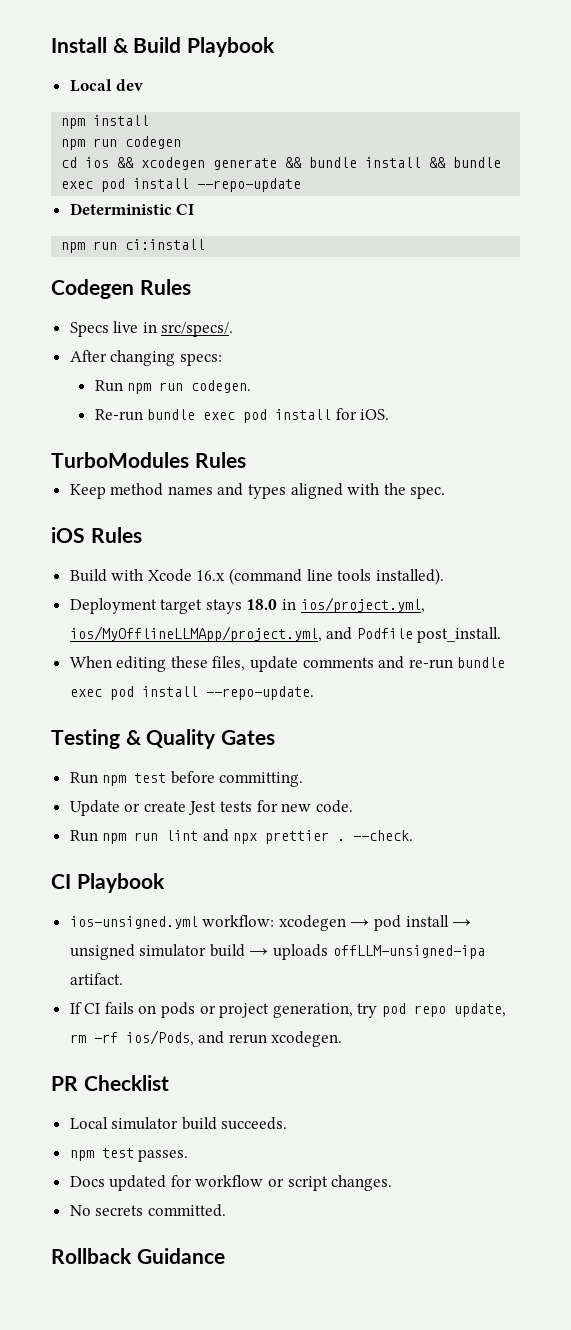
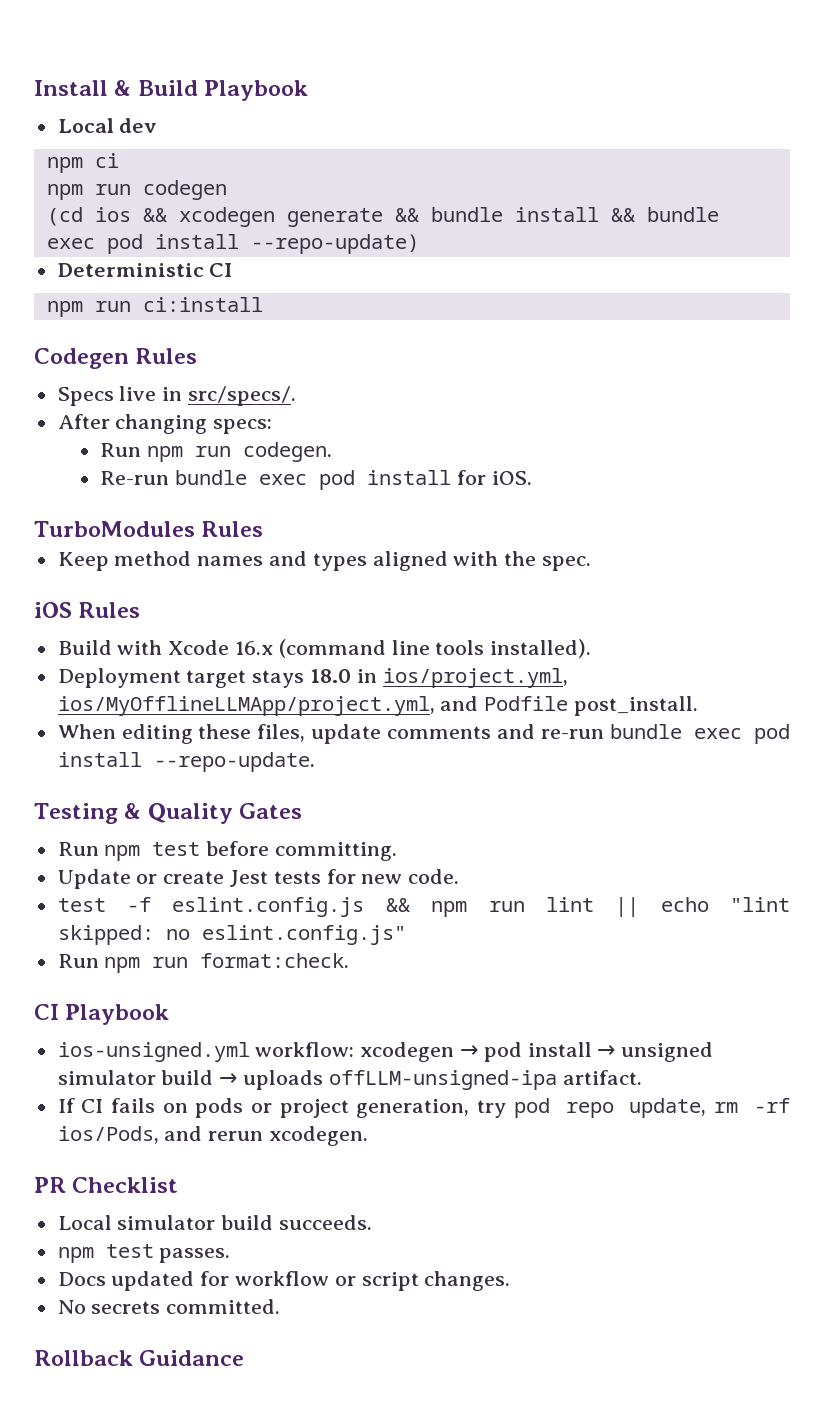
[93,115,150,126] install -> [94,153,119,168] ci
[61,157,78,168] cd -> [46,207,83,226] (cd
[197,178,302,192] --repo-update -> [250,234,419,254] --repo-update)
[69,829,414,844] Run npm run lint and npx prettier . --check. -> [57,897,791,917] [57,925,406,945] [57,953,350,973] test -f eslint.config.js && npm run lint || echo "lint skipped: no eslint.config.js" // Run npm run format:check.

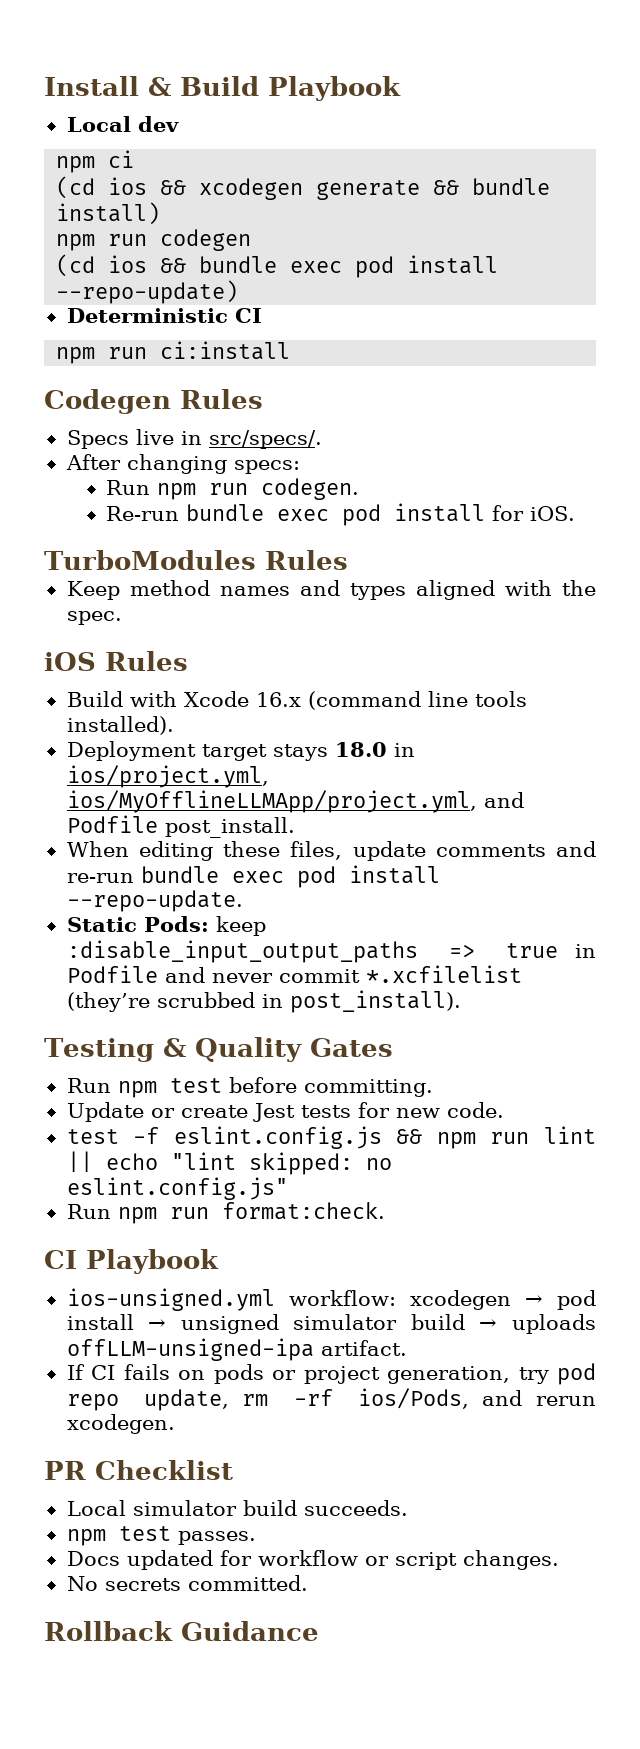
[46,180,227,200] // npm run codegen -> (135, 159) none
[514,207,599,222] install -> [56,202,161,225] [56,229,252,251] [56,254,148,277] install) // npm run codegen // (cd ios
(315, 762) none -> [66,916,266,936] [66,940,597,963] [66,965,522,983] [66,990,461,1013] // Static Pods: keep :disable_input_output_paths => true in Podfile and never commit *.xcfilelist (they’re scrubbed in post_install).

